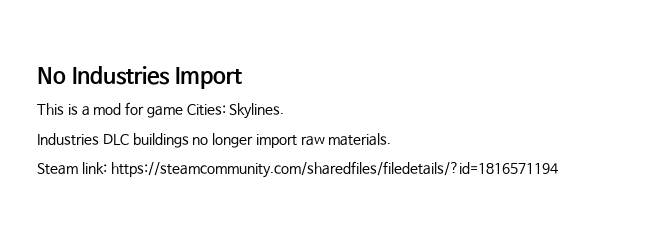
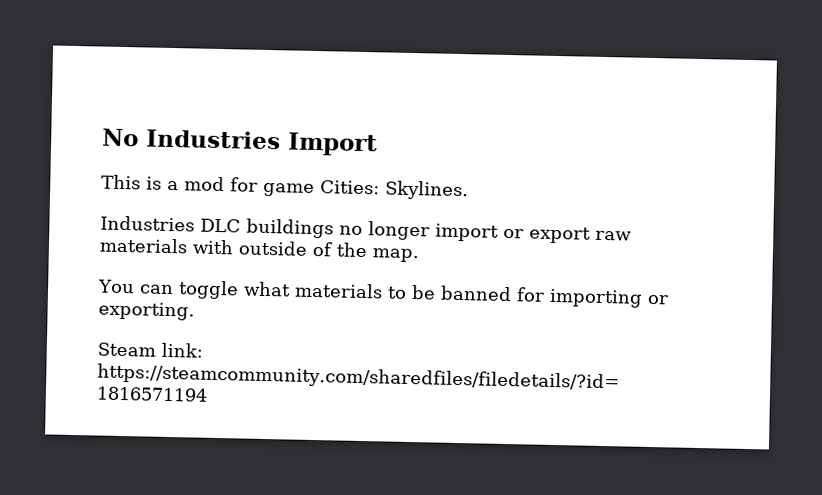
[300,133,392,146] raw materials. -> [503,226,632,244] [99,237,419,263] [97,279,669,308] [98,301,195,321] or export raw materials with outside of the map. // You can toggle what materials to be banned for importing or exporting.

